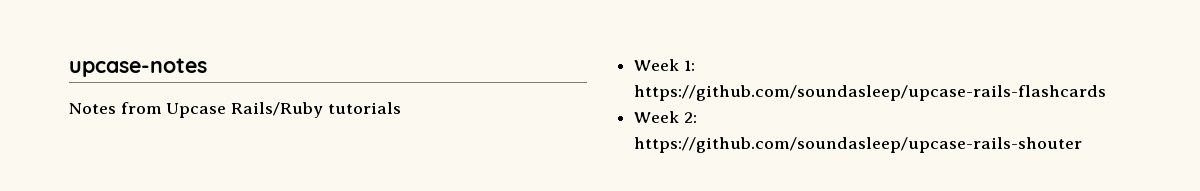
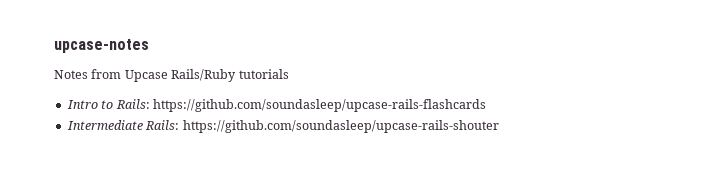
[634,59,695,71] Week 1: -> [66,99,150,109] Intro to Rails:
[634,111,697,123] Week 2: -> [66,120,180,130] Intermediate Rails:

